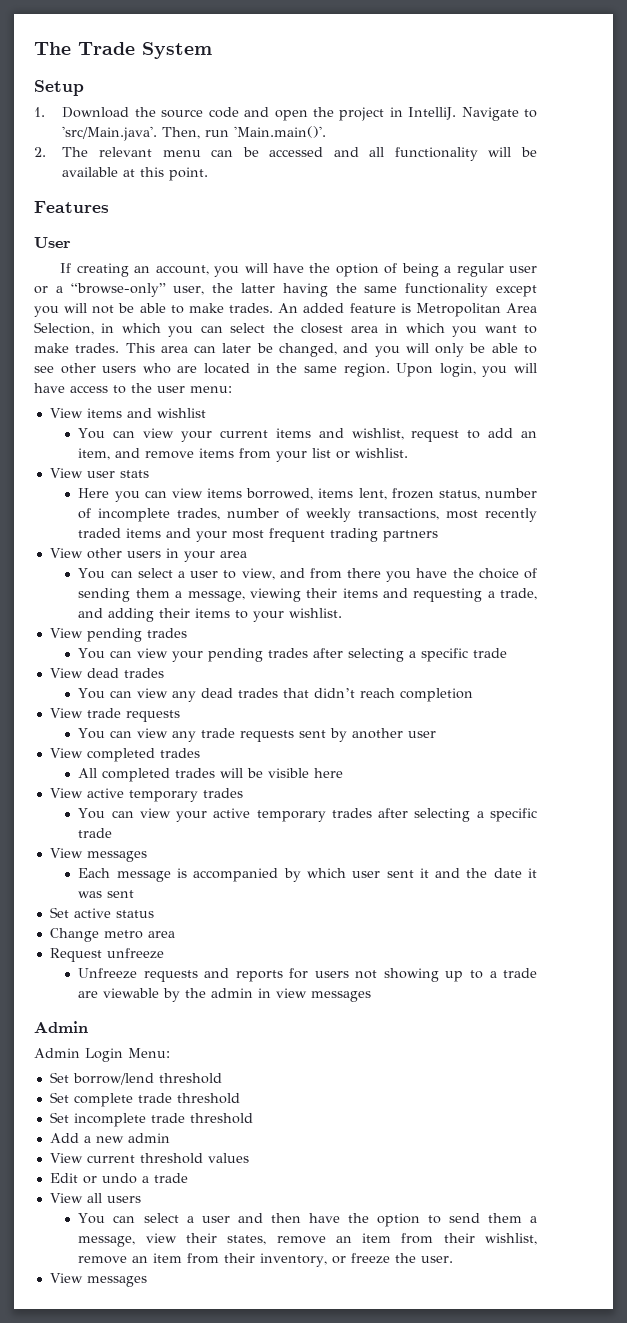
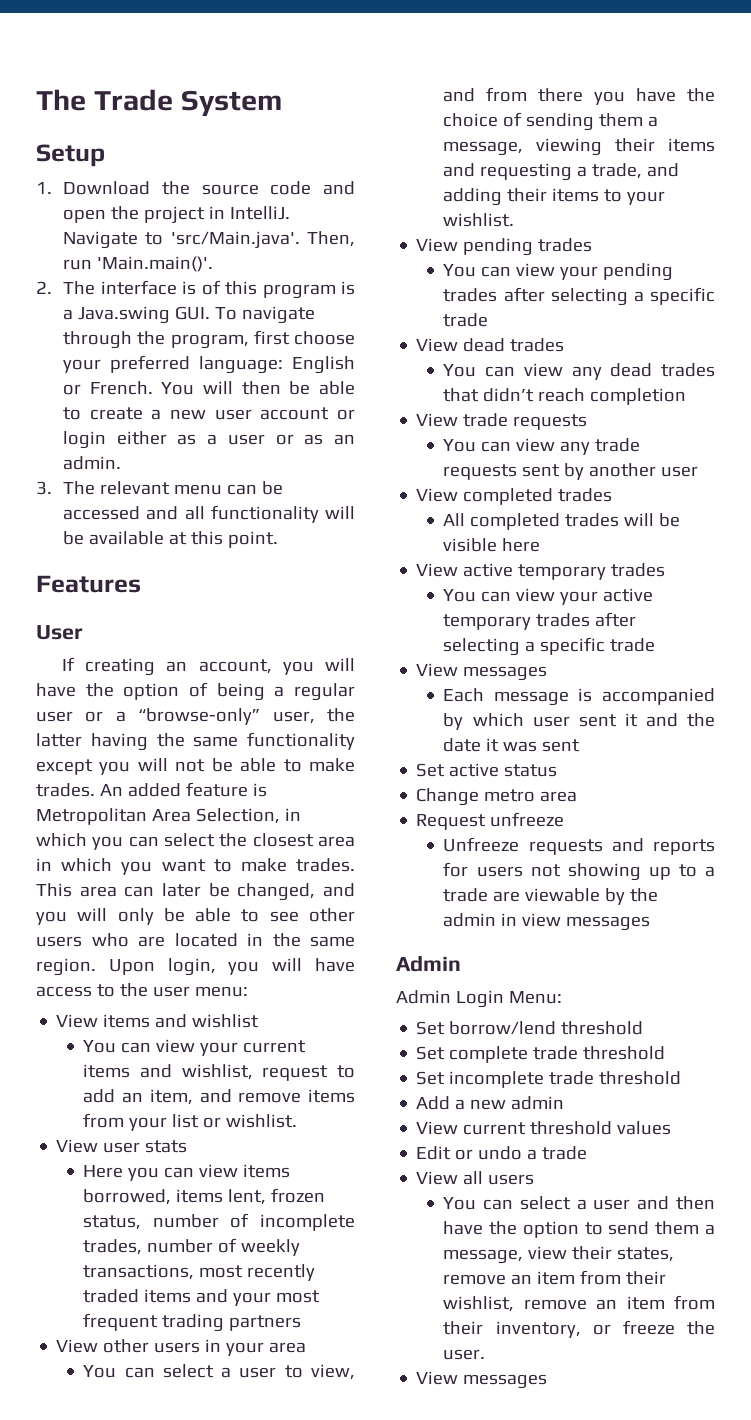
(89, 152) none -> [100,280,355,299] [63,306,316,324] [63,330,355,349] [63,355,355,374] [63,381,355,395] [63,407,355,420] [63,431,355,449] [63,456,122,470] [36,481,96,495] interface is of this program is a Java.swing GUI. To navigate through the program, first choose your preferred language: English or French. You will then be able to create a new user account or login either as a user or as an admin. // 3. The

